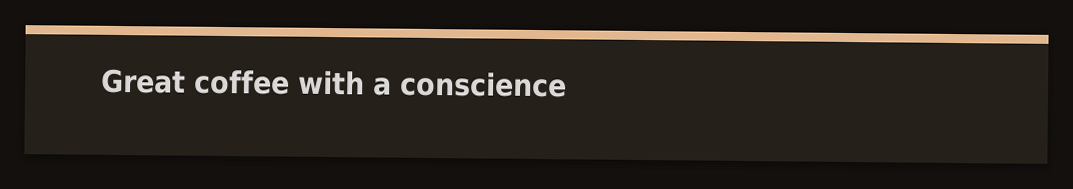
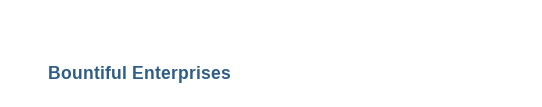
[100,68,567,98] Great coffee with a conscience -> [48,66,231,83] Bountiful Enterprises

